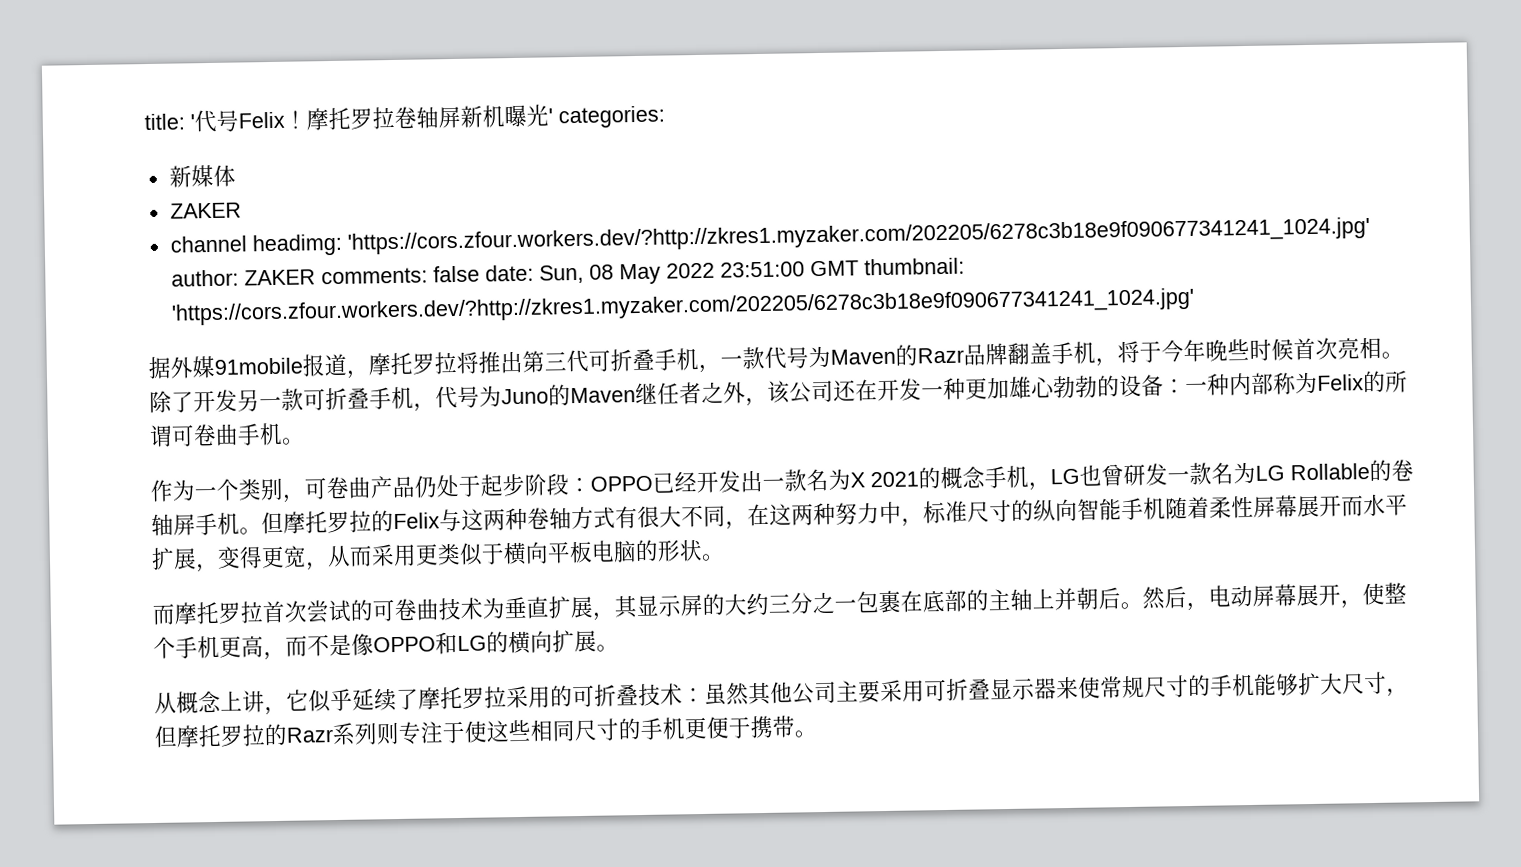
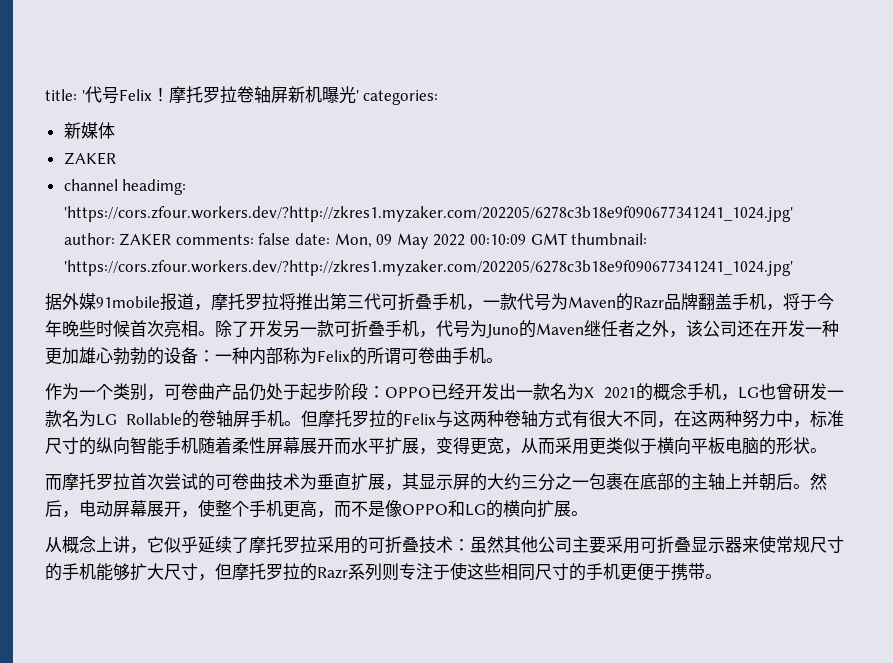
[538,264,614,284] Sun, 08 -> [334,233,393,248] Mon, 09
[719,261,805,278] 23:51:00 -> [470,234,527,245] 00:10:09

